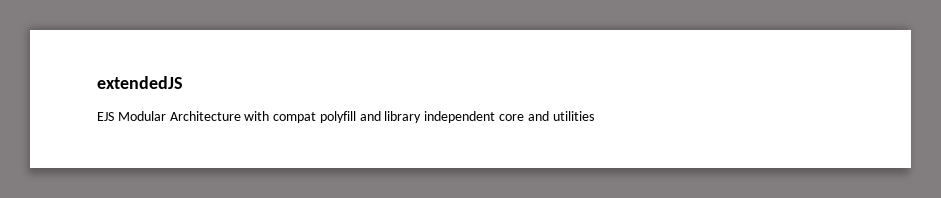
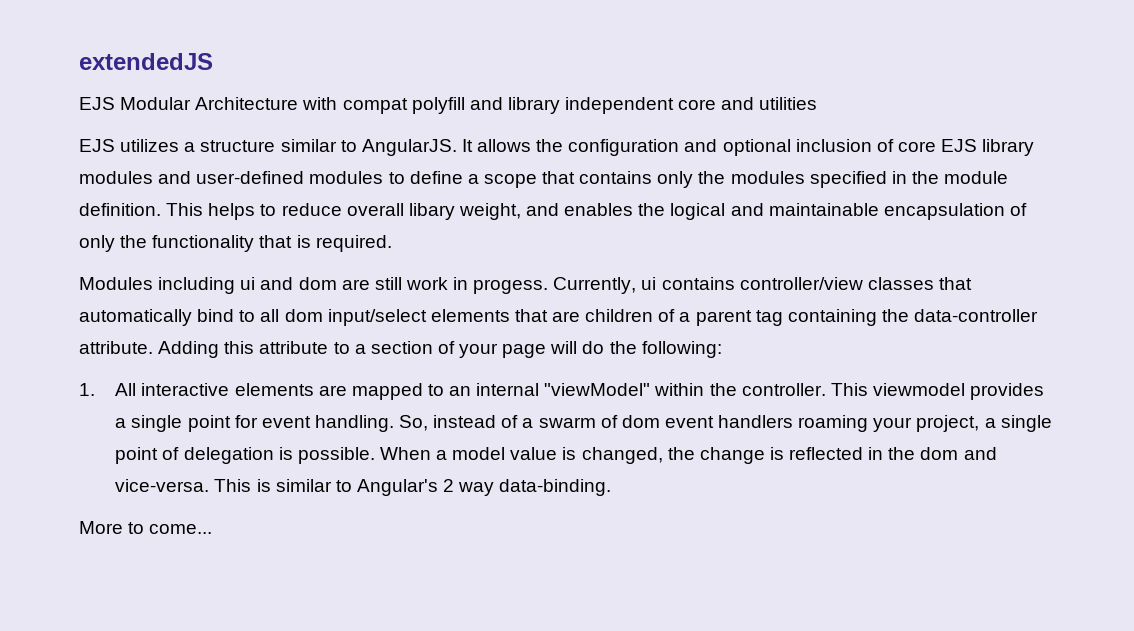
(594, 116) none -> [79,139,1035,156] [79,171,1009,188] [79,203,1027,220] [79,235,392,252] [79,277,972,294] [79,309,1039,326] [79,341,722,358] [79,383,1045,400] [115,415,1052,432] [115,447,997,464] [115,479,612,496] [79,521,213,534] // EJS utilizes a structure similar to AngularJS. It allows the configuration and optional inclusion of core EJS library modules and user-defined modules to define a scope that contains only the modules specified in the module definition. This helps to reduce overall libary weight, and enables the logical and maintainable encapsulation of only the functionality that is required. // Modules including ui and dom are still work in progess. Currently, ui contains controller/view classes that automatically bind to all dom input/select elements that are children of a parent tag containing the data-controller attribute. Adding this attribute to a section of your page will do the following: // 1. All interactive elements are mapped to an internal "viewModel" within the controller. This viewmodel provides a single point for event handling. So, instead of a swarm of dom event handlers roaming your project, a single point of delegation is possible. When a model value is changed, the change is reflected in the dom and vice-versa. This is similar to Angular's 2 way data-binding. // More to come...

